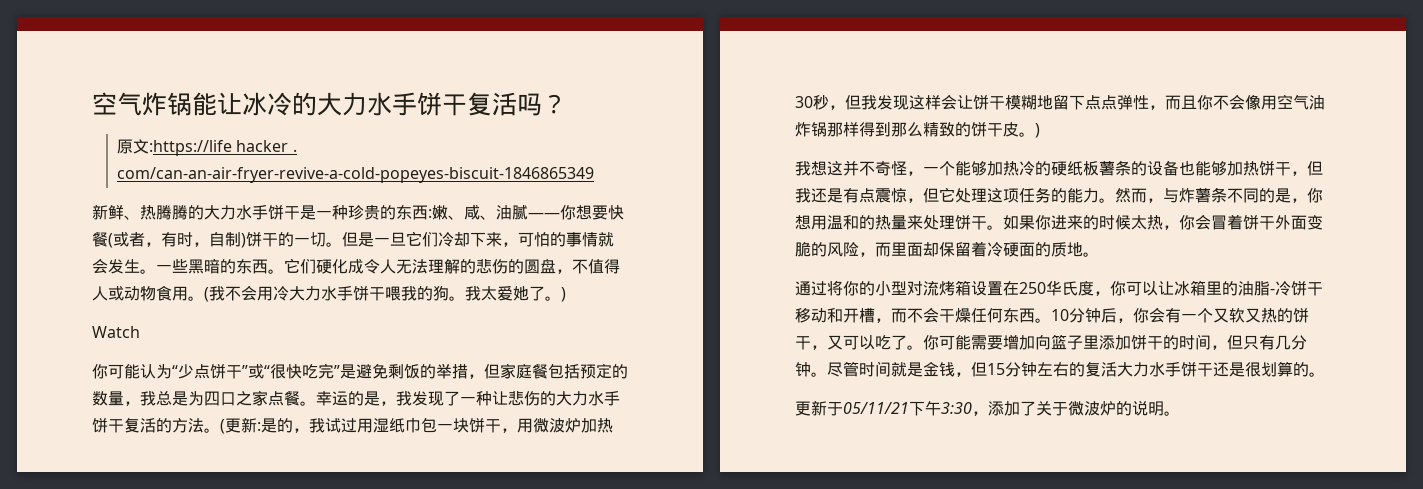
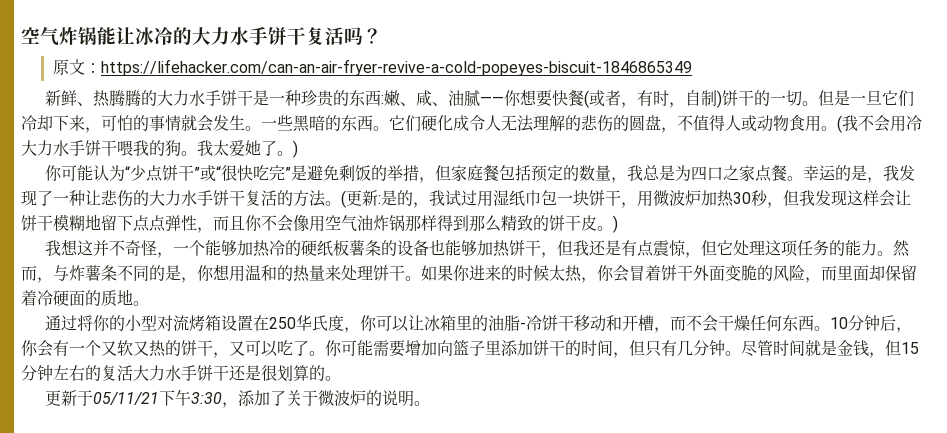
[149,140,297,156] [117,167,595,183] :https://life hacker . com/can-an-air-fryer-revive-a-cold-popeyes-biscuit-1846865349 -> [84,59,692,76] ：https://lifehacker.com/can-an-air-fryer-revive-a-cold-popeyes-biscuit-1846865349
[92,326,140,338] // Watch -> (298, 149) none

